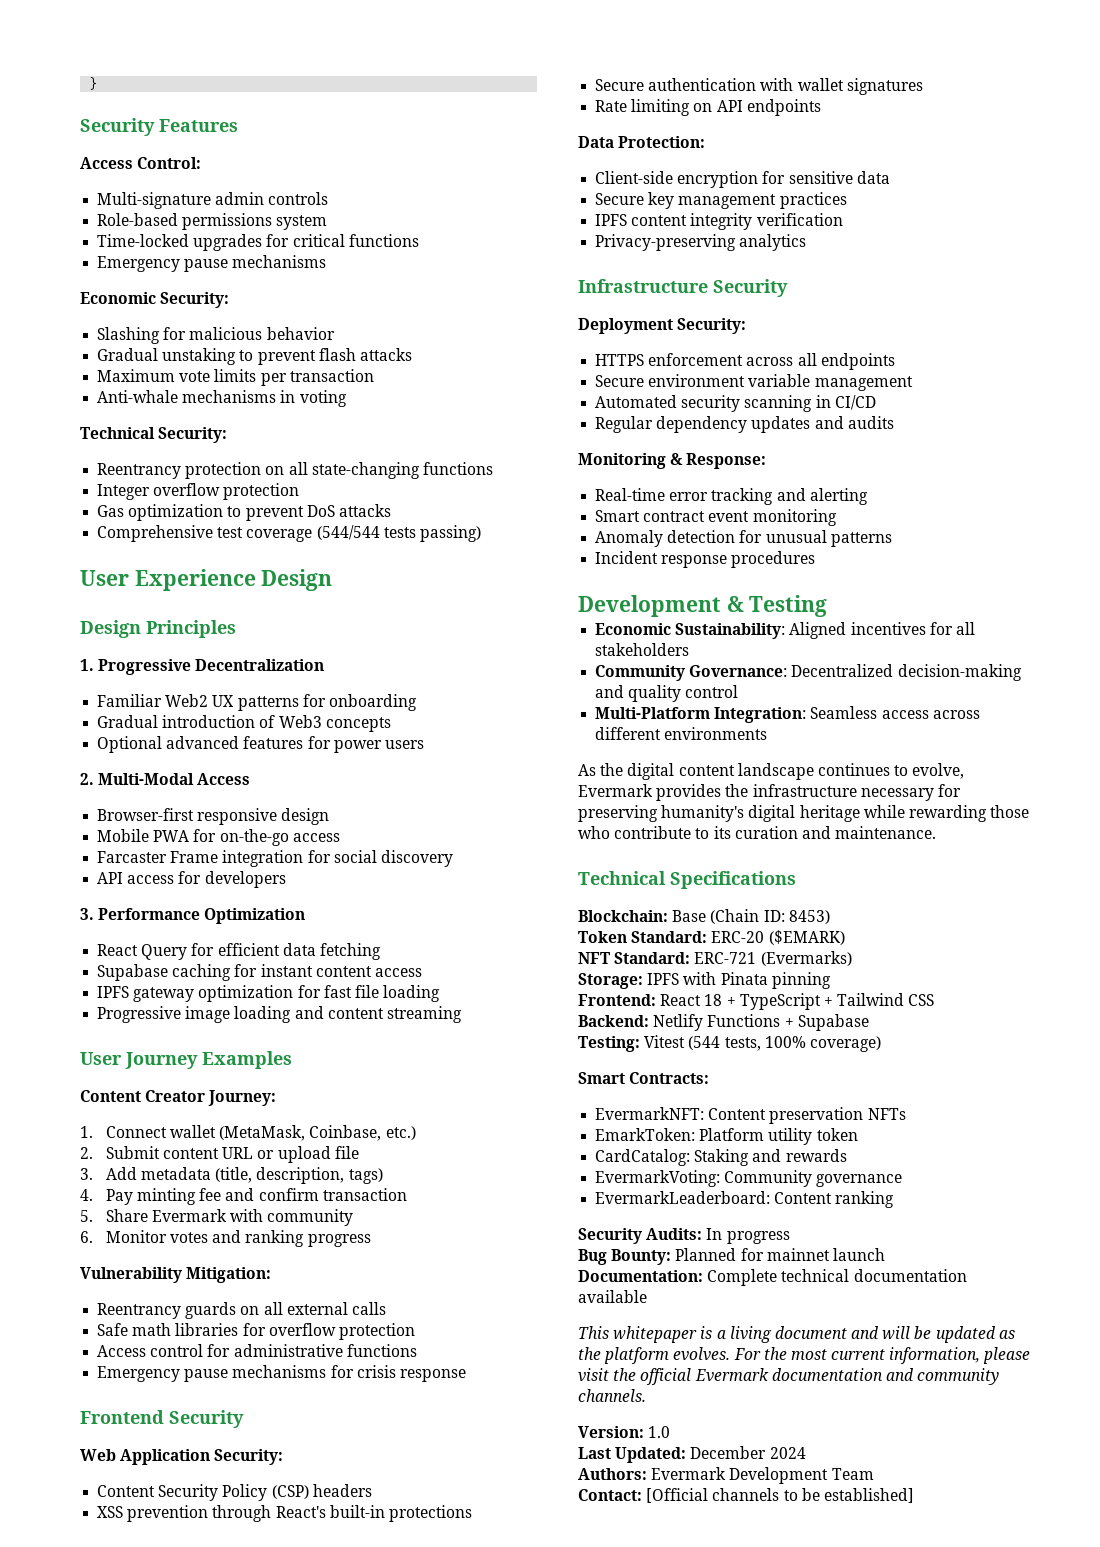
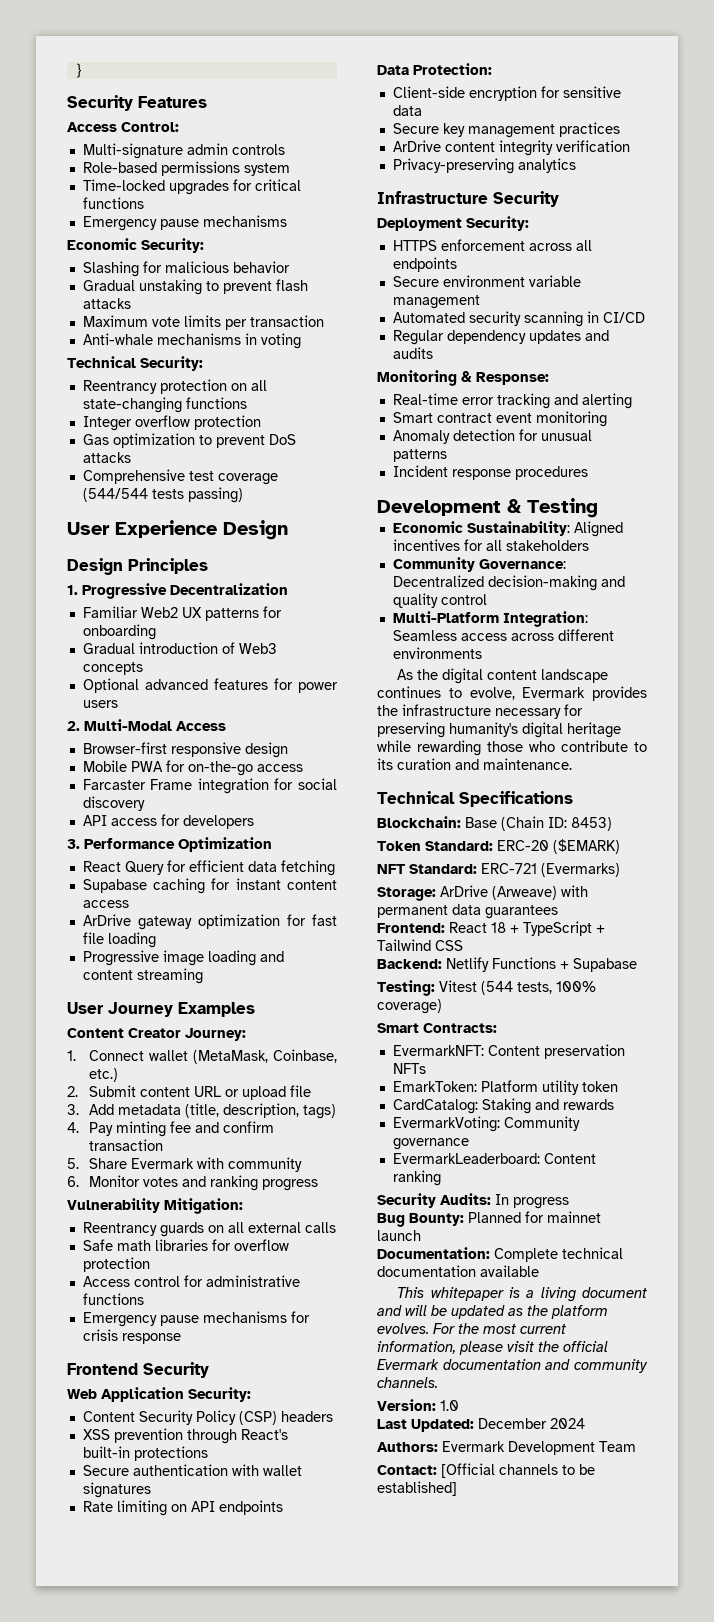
[97,986,130,998] IPFS -> [82,914,131,926] ArDrive
[595,214,628,226] IPFS -> [392,140,441,152] ArDrive
[647,972,831,989] IPFS with Pinata pinning -> [440,885,588,900] [377,904,558,919] ArDrive (Arweave) with permanent data guarantees

